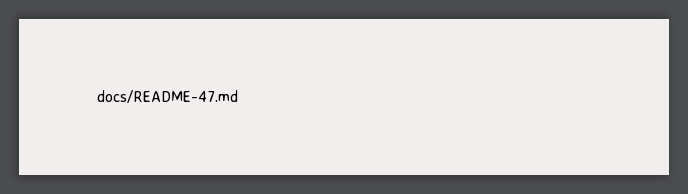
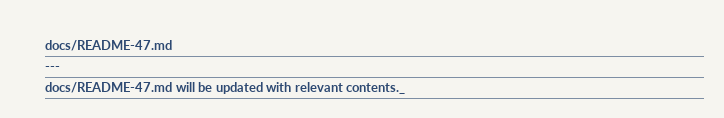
[97,90,238,103] docs/README-47.md -> [45,40,172,51] [45,66,60,71] [45,82,406,94] docs/README-47.md // --- // docs/README-47.md will be updated with relevant contents._

